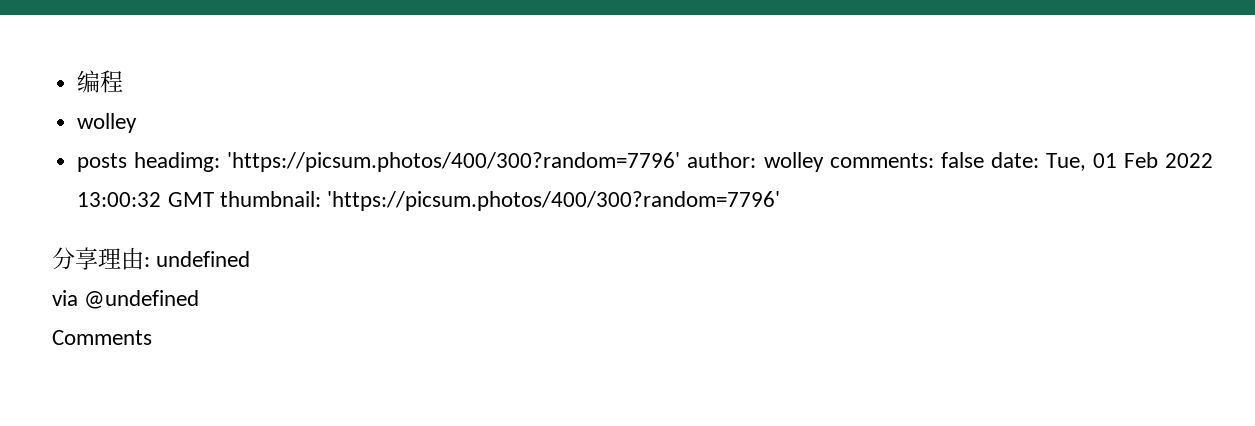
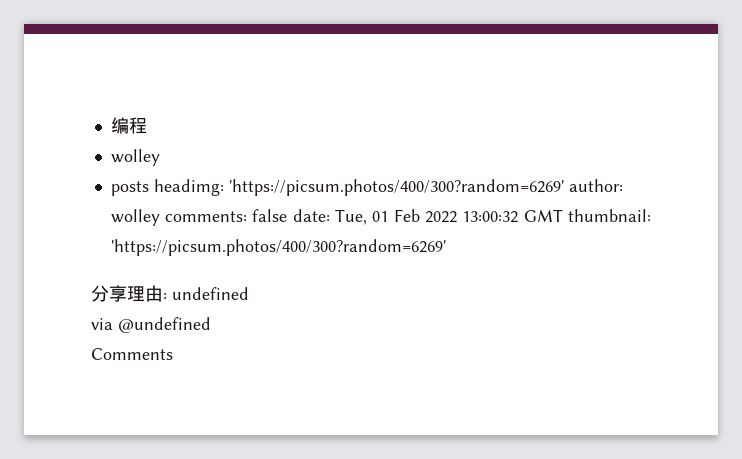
[227,152,681,172] 'https://picsum.photos/400/300?random=7796' -> [228,179,564,196] 'https://picsum.photos/400/300?random=6269'
[326,191,780,211] 'https://picsum.photos/400/300?random=7796' -> [110,239,446,256] 'https://picsum.photos/400/300?random=6269'

